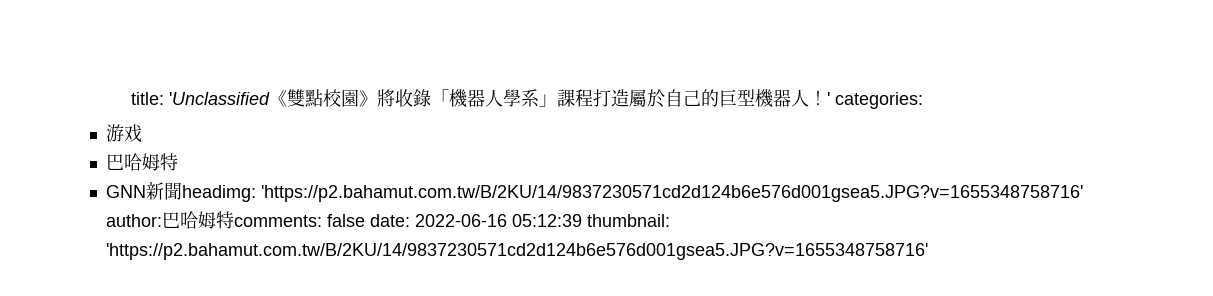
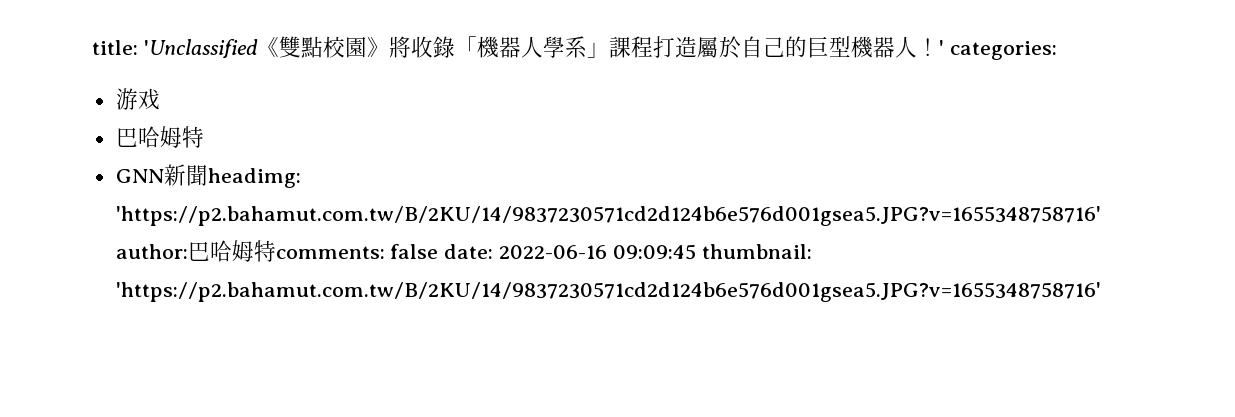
[511,214,582,227] 05:12:39 -> [612,244,696,260] 09:09:45

